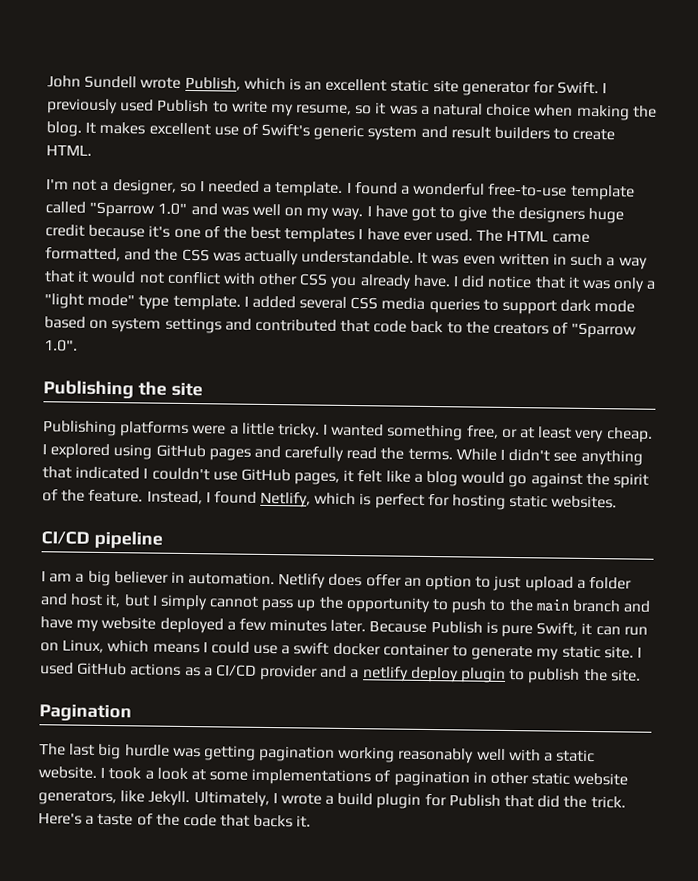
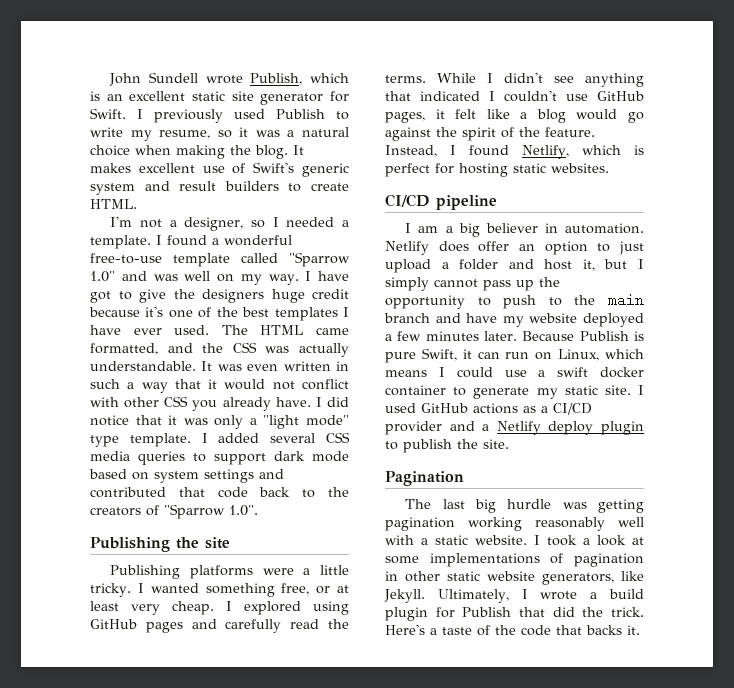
[362,666,409,682] netlify -> [496,421,541,435] Netlify

